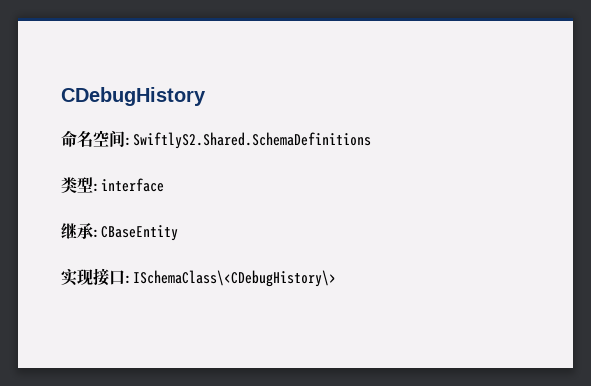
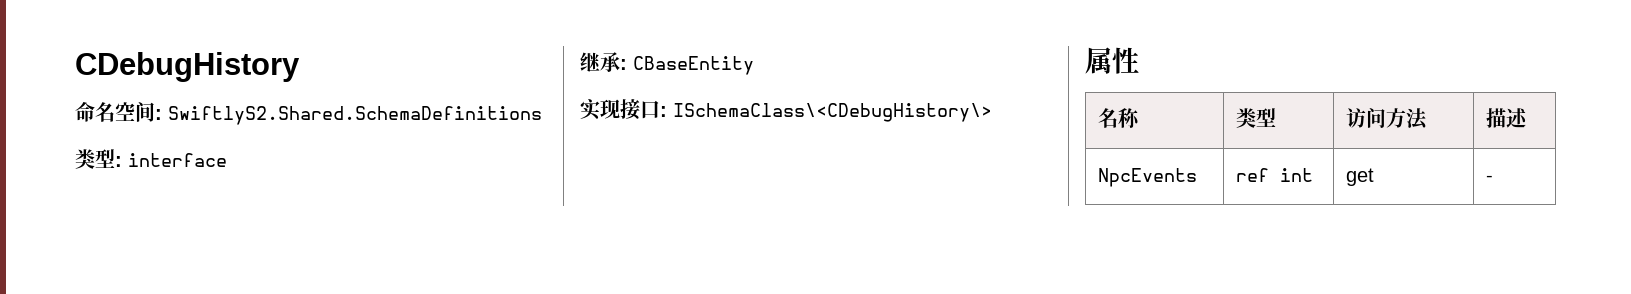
(337, 278) none -> [1085,47,1139,74] [1098,108,1141,128] [1236,108,1277,128] [1346,108,1429,130] [1486,108,1529,128] [1098,168,1198,187] [1236,168,1314,182] [1346,168,1375,186] [1486,175,1494,182] // 属性 // 名称 | 类型 | 访问方法 | 描述 // NpcEvents | ref int | get | -

